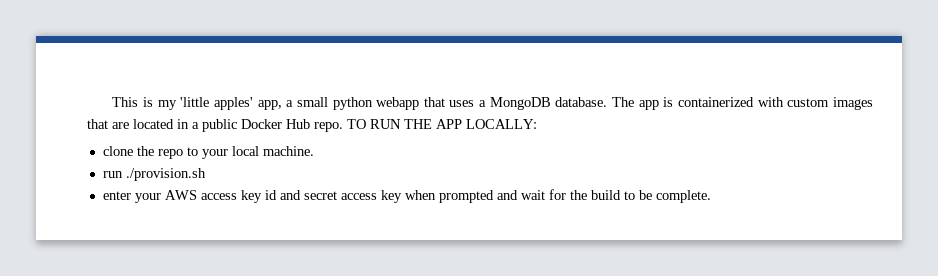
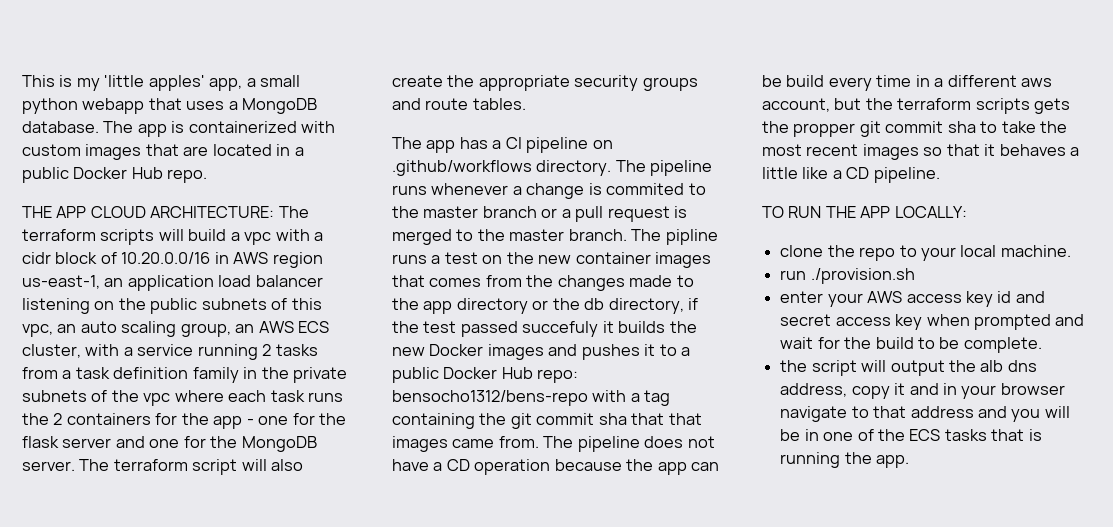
(343, 127) none -> [22,206,309,218] [22,229,324,245] [22,252,323,268] [22,275,323,291] [22,298,322,314] [22,321,330,337] [22,344,318,360] [22,367,348,383] [22,390,344,406] [22,413,347,429] [22,436,317,452] [22,459,304,475] [392,75,698,91] [392,98,526,110] [392,137,613,153] [392,160,713,176] [392,183,706,199] [392,206,688,222] [392,229,718,245] [392,252,712,268] [392,275,694,291] [392,298,699,314] [392,321,697,337] [392,344,691,360] [392,367,579,383] [392,390,671,406] [392,413,702,429] [392,436,715,452] [392,459,720,475] [762,75,1053,91] [762,98,1071,114] [762,121,1068,137] [762,144,1080,160] [762,167,940,183] // THE APP CLOUD ARCHITECTURE: The terraform scripts will build a vpc with a cidr block of 10.20.0.0/16 in AWS region us-east-1, an application load balancer listening on the public subnets of this vpc, an auto scaling group, an AWS ECS cluster, with a service running 2 tasks from a task definition family in the private subnets of the vpc where each task runs the 2 containers for the app - one for the flask server and one for the MongoDB server. The terraform script will also create the appropriate security groups and route tables. // The app has a CI pipeline on .github/workflows directory. The pipeline runs whenever a change is commited to the master branch or a pull request is merged to the master branch. The pipline runs a test on the new container images that comes from the changes made to the app directory or the db directory, if the test passed succefuly it builds the new Docker images and pushes it to a public Docker Hub repo: bensocho1312/bens-repo with a tag containing the git commit sha that that images came from. The pipeline does not have a CD operation because the app can be build every time in a different aws account, but the terraform scripts gets the propper git commit sha to take the most recent images so that it behaves a little like a CD pipeline. //
(711, 196) none -> [780,360,1037,376] [780,383,1065,399] [780,406,1070,422] [780,429,1042,441] [780,452,910,468] // the script will output the alb dns address, copy it and in your browser navigate to that address and you will be in one of the ECS tasks that is running the app.

